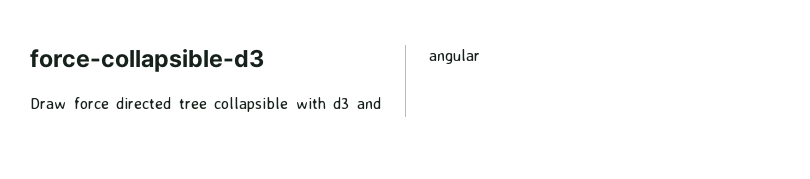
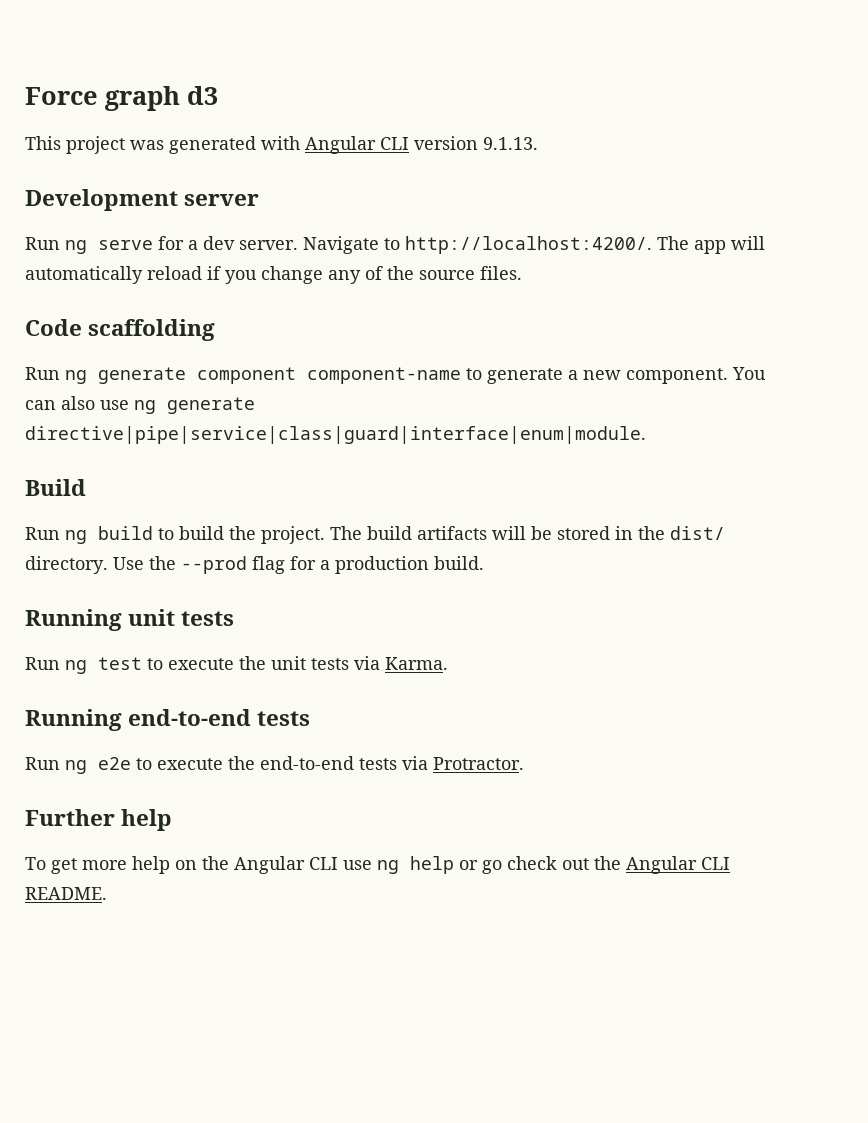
[30,49,264,72] [30,97,381,112] [429,49,480,64] force-collapsible-d3 // Draw force directed tree collapsible with d3 and angular -> [25,86,218,111] [25,136,538,154] [25,189,260,211] [25,236,765,254] [25,266,522,284] [25,319,216,341] [25,367,766,384] [25,396,255,414] [25,426,646,444] [25,479,86,496] [25,526,725,544] [25,556,484,574] [25,609,235,631] [25,656,448,674] [25,709,311,731] [25,756,524,774] [25,809,173,831] [25,856,730,874] [25,887,107,900] Force graph d3 // This project was generated with Angular CLI version 9.1.13. // Development server // Run ng serve for a dev server. Navigate to http://localhost:4200/. The app will automatically reload if you change any of the source files. // Code scaffolding // Run ng generate component component-name to generate a new component. You can also use ng generate directive|pipe|service|class|guard|interface|enum|module. // Build // Run ng build to build the project. The build artifacts will be stored in the dist/ directory. Use the --prod flag for a production build. // Running unit tests // Run ng test to execute the unit tests via Karma. // Running end-to-end tests // Run ng e2e to execute the end-to-end tests via Protractor. // Further help // To get more help on the Angular CLI use ng help or go check out the Angular CLI README.

